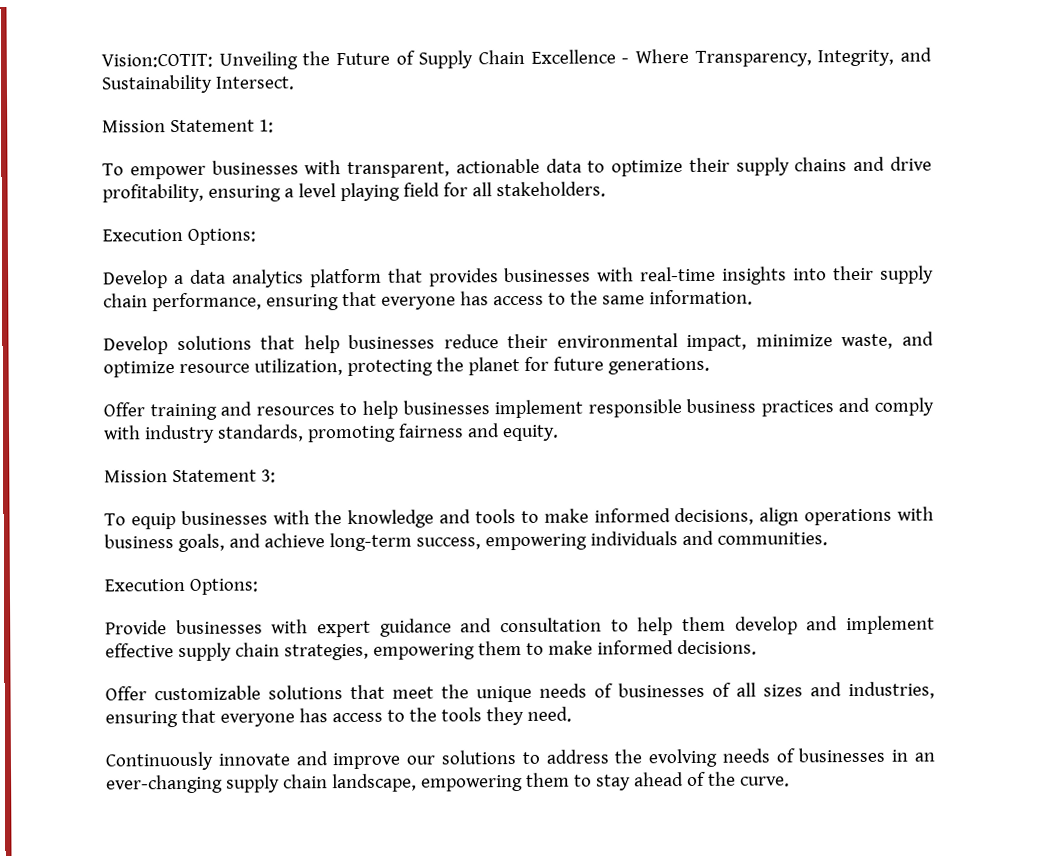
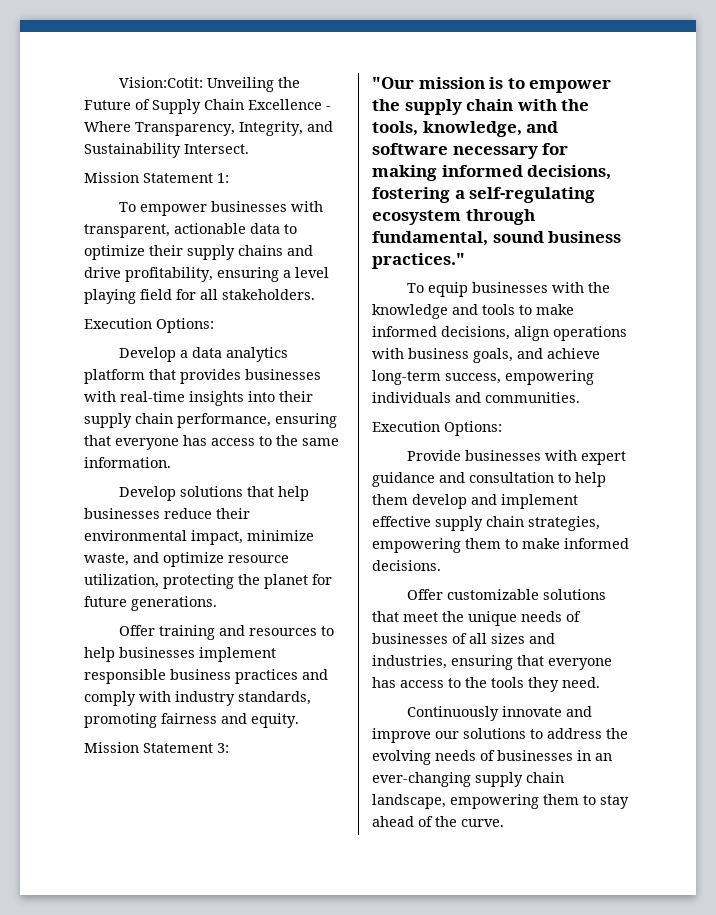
[101,53,213,68] Vision:COTIT: -> [119,77,204,88] Vision:Cotit:
(276, 476) none -> [372,77,612,93] [372,99,590,115] [372,121,559,137] [372,143,569,159] [372,165,612,181] [372,187,596,203] [372,209,535,225] [372,231,622,246] [372,253,465,269] // "Our mission is to empower the supply chain with the tools, knowledge, and software necessary for making informed decisions, fostering a self-regulating ecosystem through fundamental, sound business practices."

